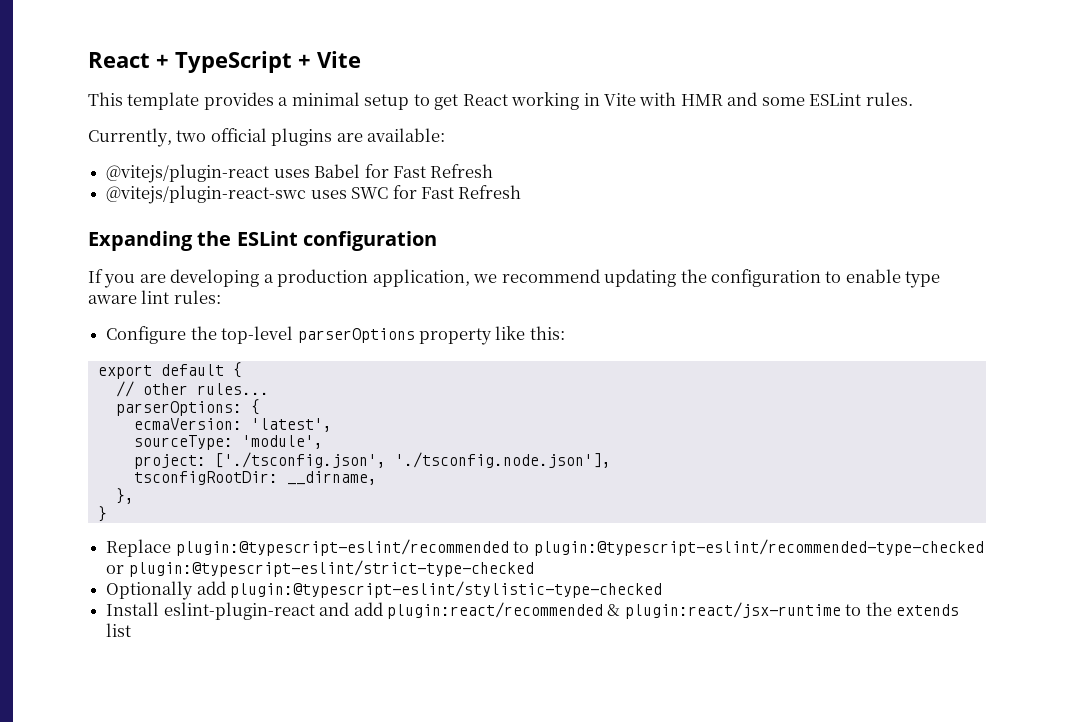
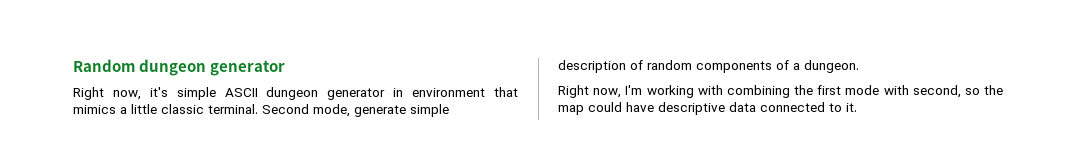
[88,51,361,73] [88,92,913,110] [88,128,446,147] [106,164,494,183] [106,185,522,204] [88,231,438,251] [88,269,941,288] [88,290,221,304] [106,326,565,345] [97,362,242,379] [115,381,269,397] [115,399,260,416] [133,418,332,432] [133,435,323,450] [133,452,611,469] [133,471,377,485] [115,488,134,504] [97,506,107,522] [106,539,984,557] [106,560,534,577] [106,581,663,600] [106,602,960,620] [106,623,132,637] React + TypeScript + Vite // This template provides a minimal setup to get React working in Vite with HMR and some ESLint rules. // Currently, two official plugins are available: // @vitejs/plugin-react uses Babel for Fast Refresh // @vitejs/plugin-react-swc uses SWC for Fast Refresh // Expanding the ESLint configuration // If you are developing a production application, we recommend updating the configuration to enable type aware lint rules: // Configure the top-level parserOptions property like this: // export default { // // other rules... // parserOptions: { // ecmaVersion: 'latest', // sourceType: 'module', // project: ['./tsconfig.json', './tsconfig.node.json'], // tsconfigRootDir: __dirname, // }, // } // Replace plugin:@typescript-eslint/recommended to plugin:@typescript-eslint/recommended-type-checked or plugin:@typescript-eslint/strict-type-checked // Optionally add plugin:@typescript-eslint/stylistic-type-checked // Install eslint-plugin-react and add plugin:react/recommended & plugin:react/jsx-runtime to the extends list -> [73,59,286,76] [73,87,518,100] [73,104,449,117] [558,60,859,73] [558,85,1003,98] [558,102,857,115] Random dungeon generator // Right now, it's simple ASCII dungeon generator in environment that mimics a little classic terminal. Second mode, generate simple description of random components of a dungeon. // Right now, I'm working with combining the first mode with second, so the map could have descriptive data connected to it.

